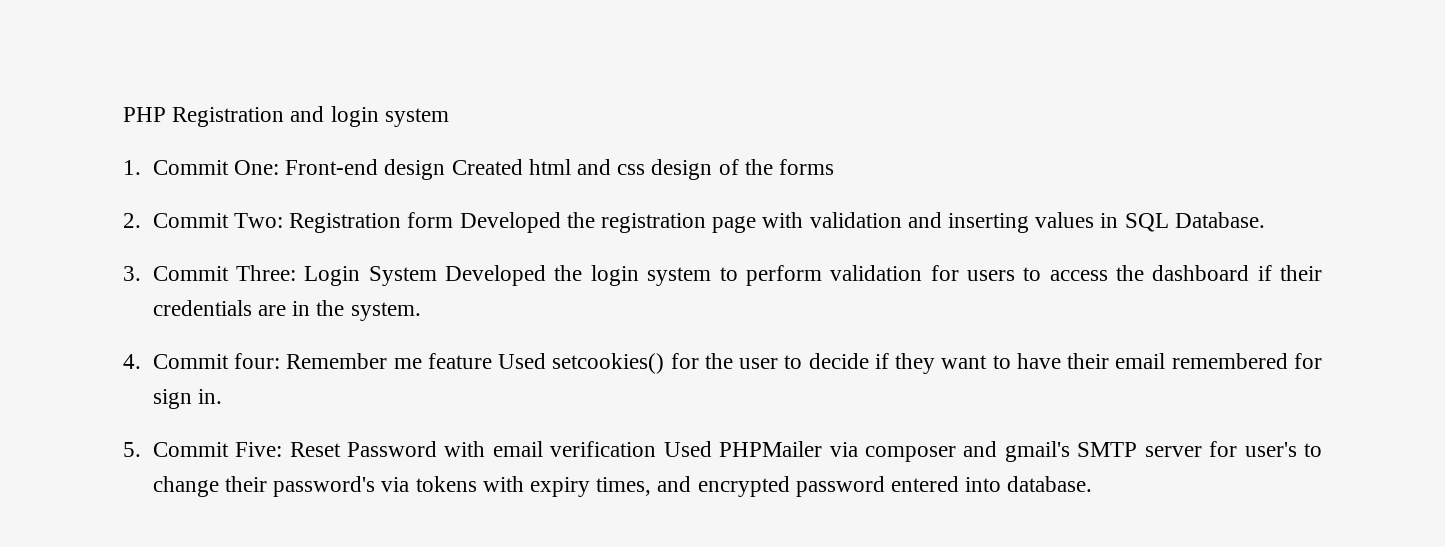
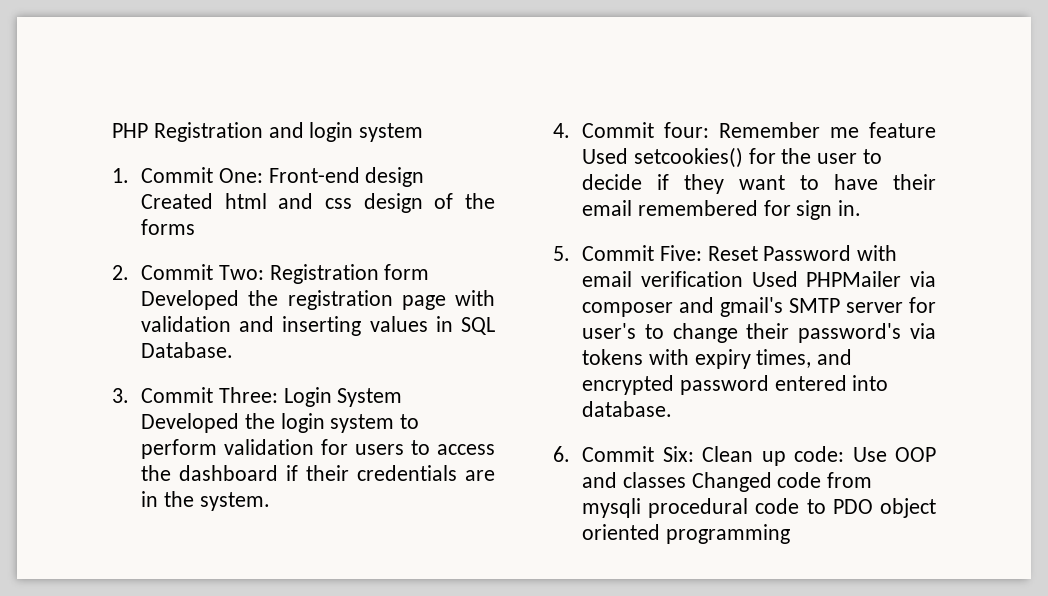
(1093, 484) none -> [553,446,936,466] [582,472,873,492] [582,498,936,518] [582,524,790,544] // 6. Commit Six: Clean up code: Use OOP and classes Changed code from mysqli procedural code to PDO object oriented programming

